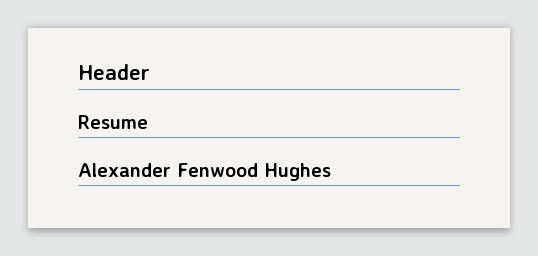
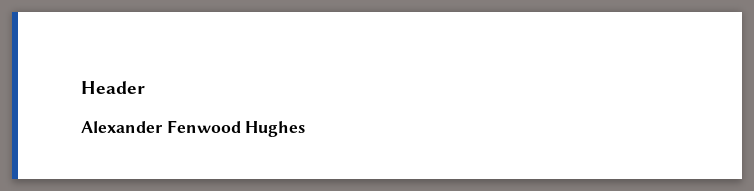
[78,115,148,129] // Resume -> (145, 87) none

